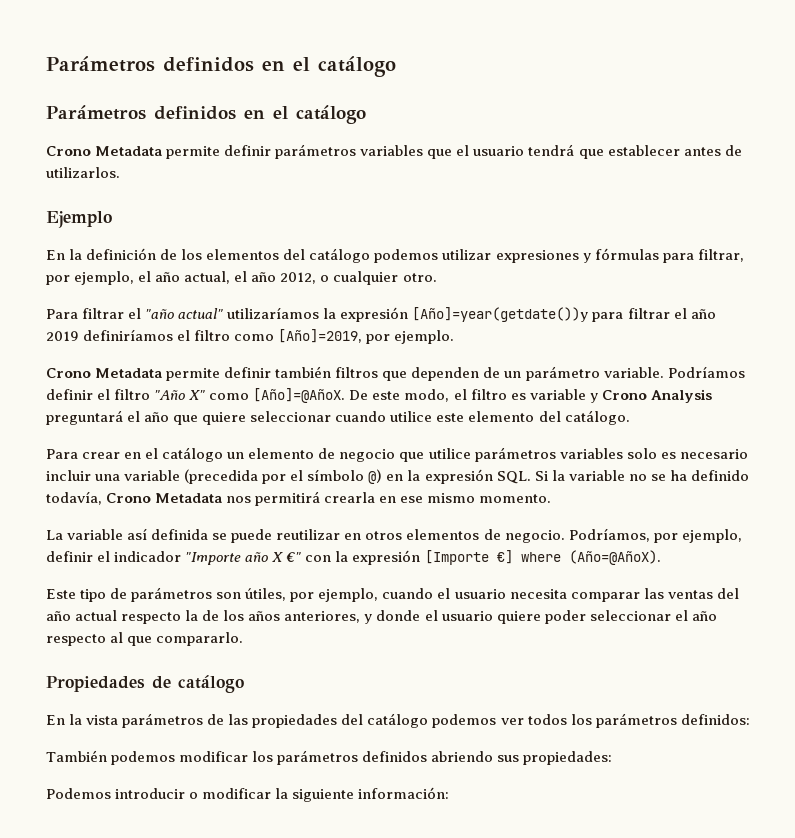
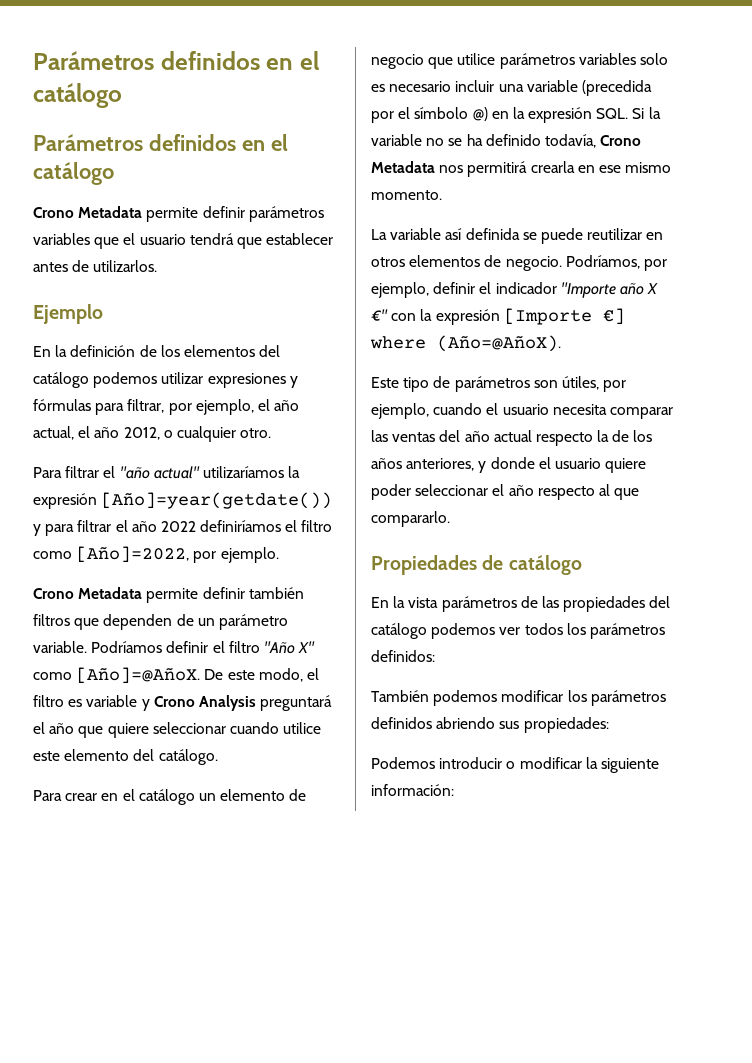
[412,307,589,322] [Año]=year(getdate())y -> [101,492,333,509] [33,524,41,536] [Año]=year(getdate()) y
[46,331,79,341] 2019 -> [160,521,196,532] 2022
[278,329,363,343] [Año]=2019, -> [76,546,190,563] [Año]=2022,

